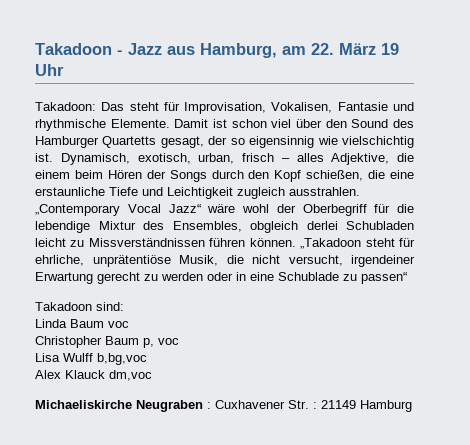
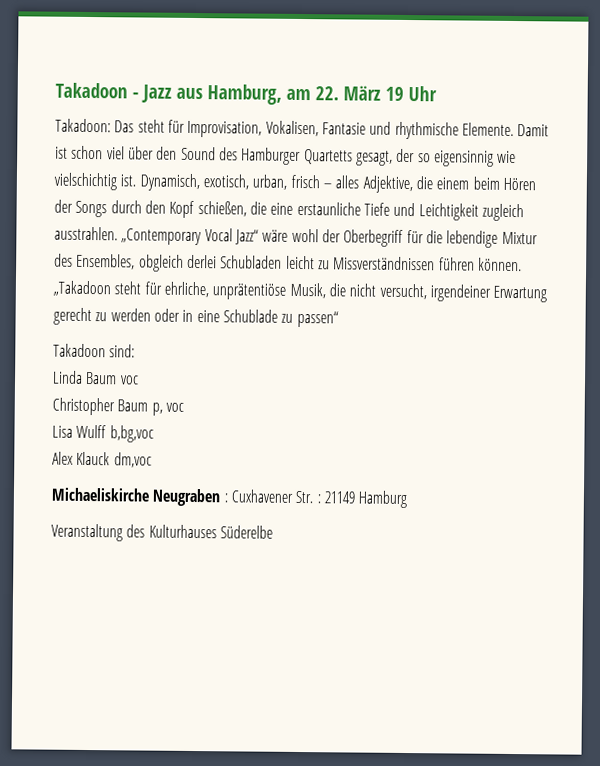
(412, 406) none -> [51,523,273,542] // Veranstaltung des Kulturhauses Süderelbe

